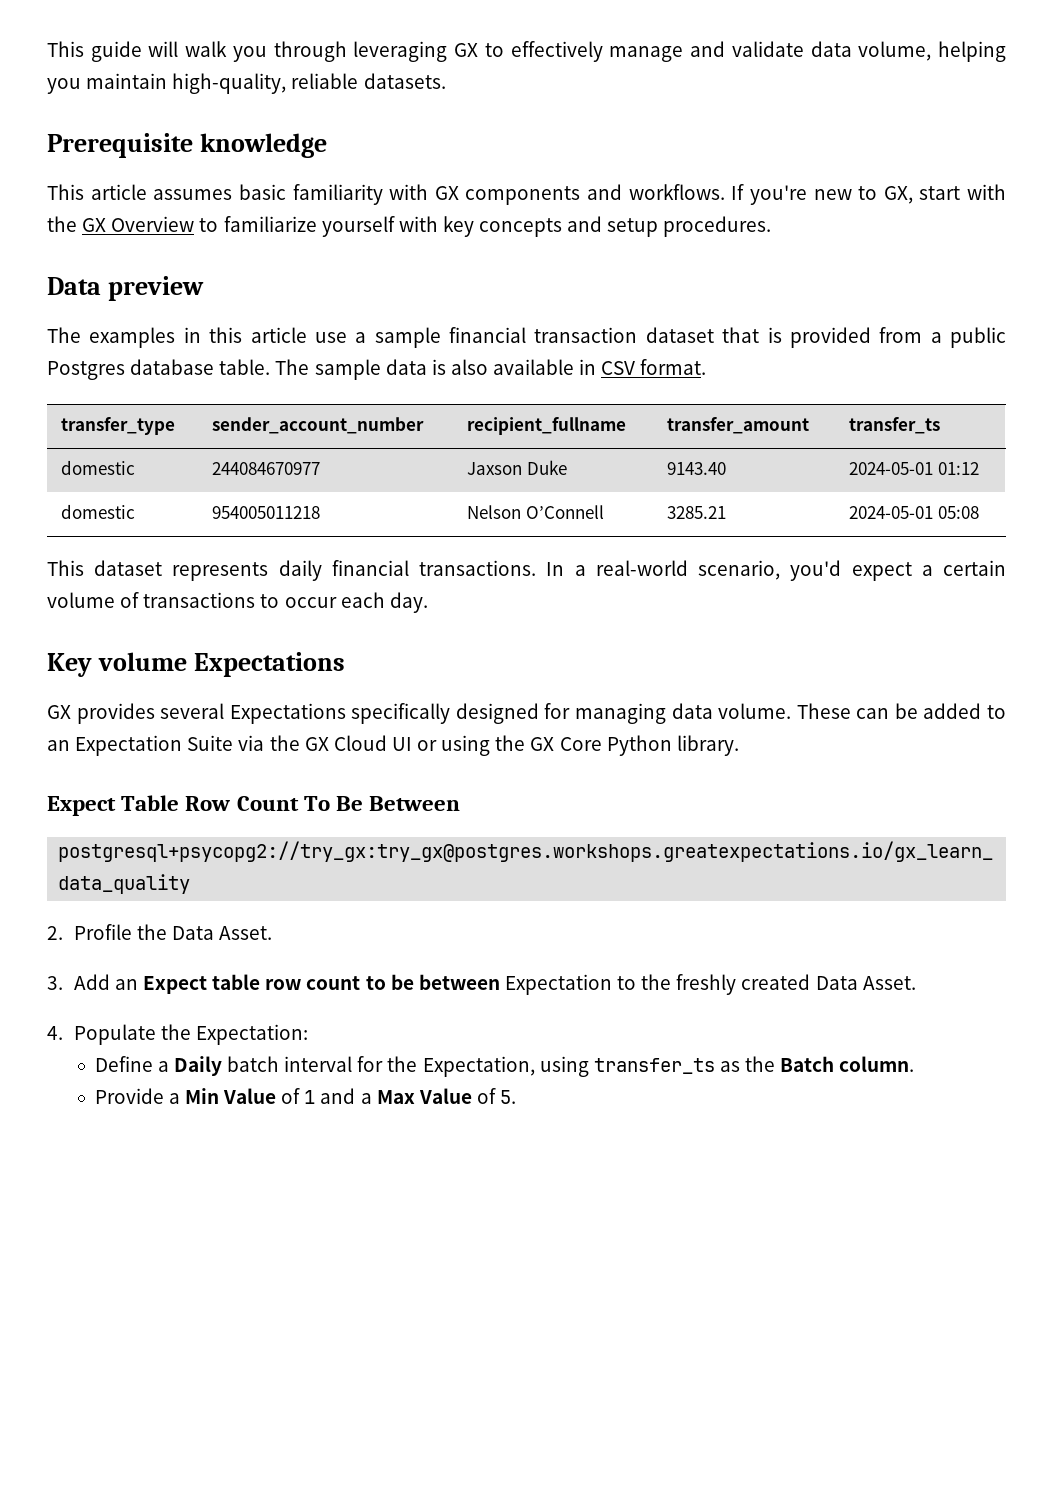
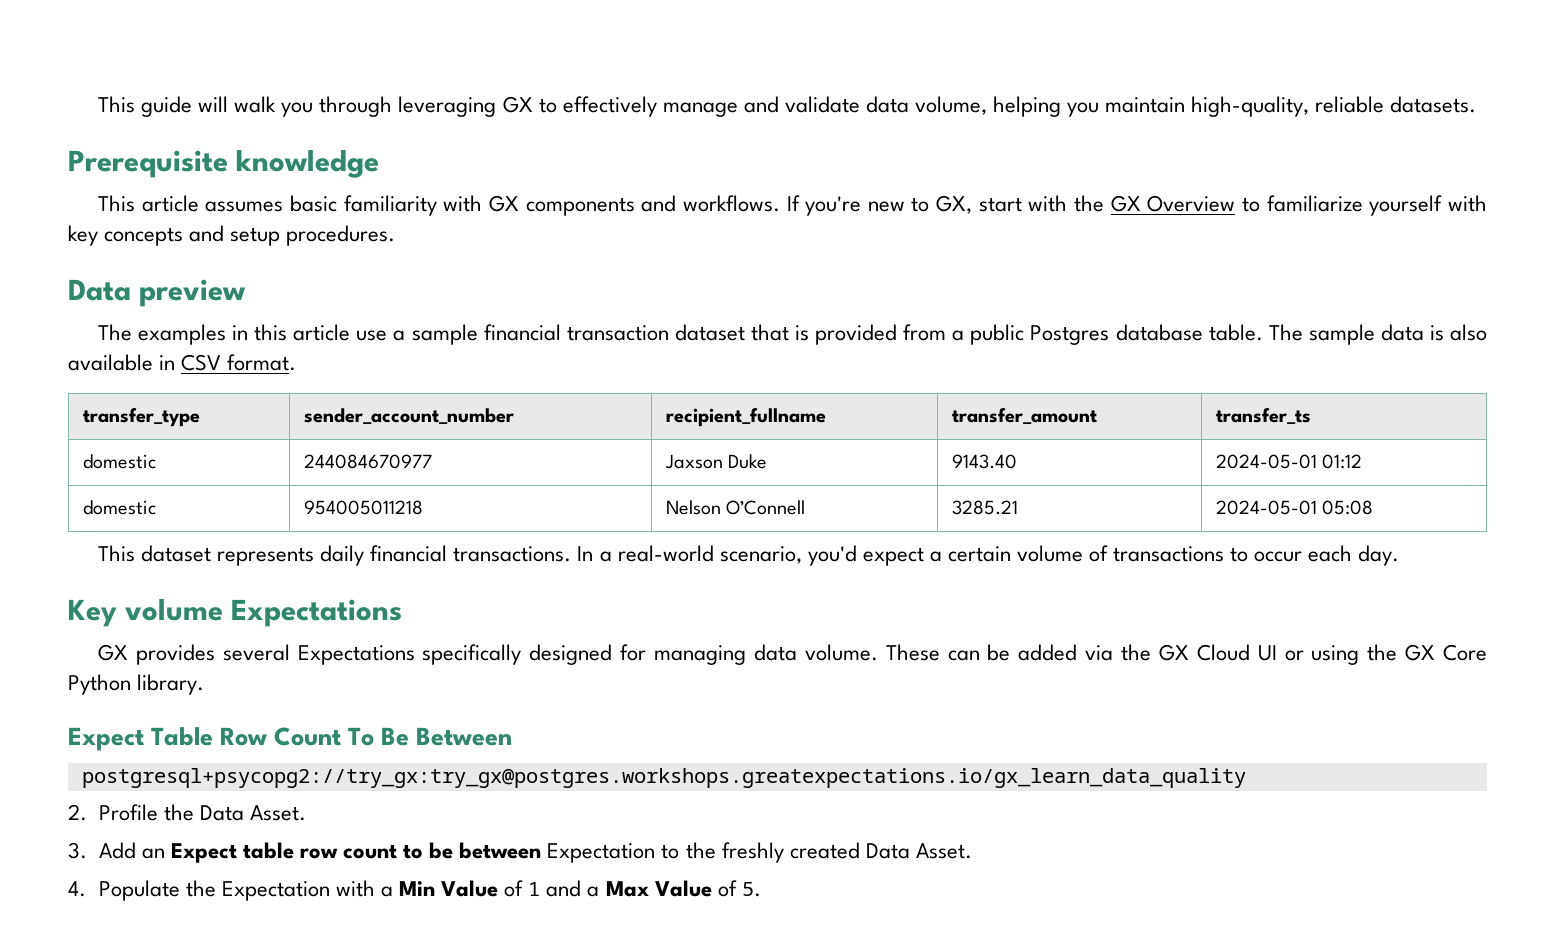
[986,705,1006,719] [47,735,234,756] to an Expectation Suite -> (1078, 652) none
[196,1024,309,1045] [94,1056,915,1077] [94,1088,164,1104] Expectation: // Define a Daily batch interval for the Expectation, using transfer_ts as the Batch column. // Provide -> [221,880,375,901] Expectation with

